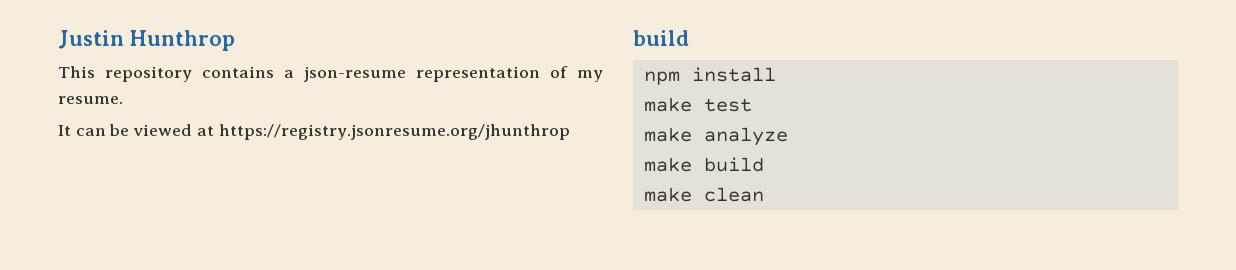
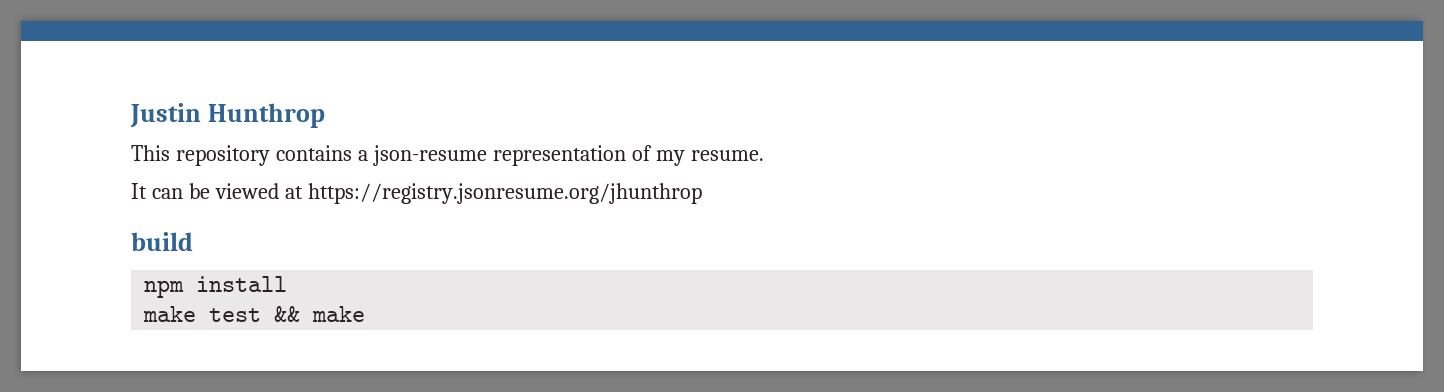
[643,127,788,146] [643,157,764,172] [643,187,764,202] // make analyze // make build // make clean -> [274,306,366,322] && make

